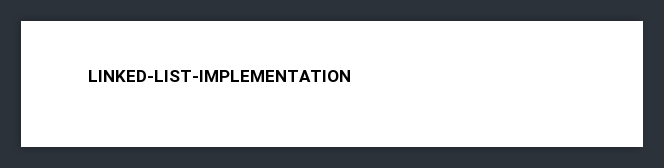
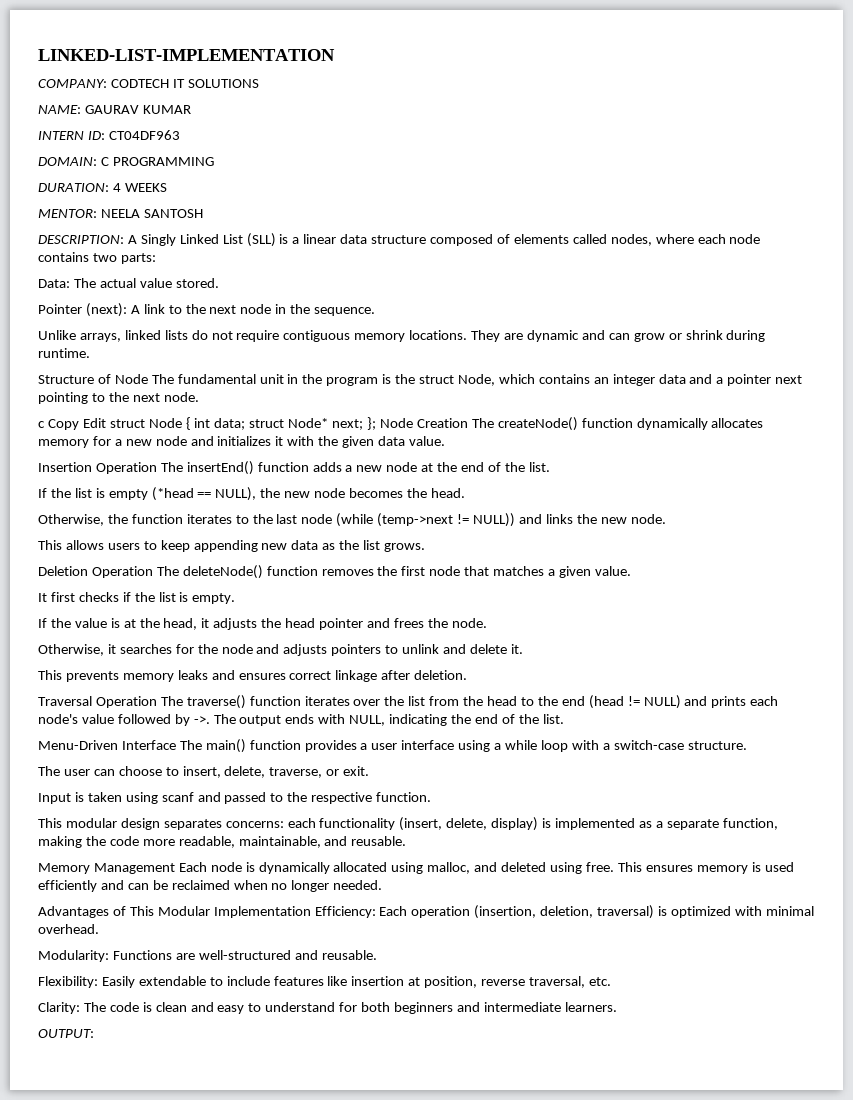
(351, 76) none -> [38,79,259,88] [38,105,191,114] [38,130,180,140] [38,157,214,166] [38,183,167,192] [38,209,203,218] [38,233,761,247] [38,252,156,264] [38,278,219,288] [38,303,376,317] [38,330,766,342] [38,348,90,358] [38,374,803,386] [38,392,199,404] [38,417,764,431] [38,436,445,448] [38,461,550,475] [38,487,465,501] [38,513,666,527] [38,540,426,552] [38,565,631,579] [38,592,236,604] [38,618,487,630] [38,644,523,656] [38,670,468,682] [38,695,779,709] [38,714,564,726] [38,739,747,753] [38,766,370,778] [38,792,432,804] [38,817,778,831] [38,836,407,848] [38,862,794,874] [38,880,383,892] [38,905,814,919] [38,924,99,934] [38,950,377,962] [38,976,611,988] [38,1002,617,1014] [38,1029,94,1038] // COMPANY: CODTECH IT SOLUTIONS // NAME: GAURAV KUMAR // INTERN ID: CT04DF963 // DOMAIN: C PROGRAMMING // DURATION: 4 WEEKS // MENTOR: NEELA SANTOSH // DESCRIPTION: A Singly Linked List (SLL) is a linear data structure composed of elements called nodes, where each node contains two parts: // Data: The actual value stored. // Pointer (next): A link to the next node in the sequence. // Unlike arrays, linked lists do not require contiguous memory locations. They are dynamic and can grow or shrink during runtime. // Structure of Node The fundamental unit in the program is the struct Node, which contains an integer data and a pointer next pointing to the next node. // c Copy Edit struct Node { int data; struct Node* next; }; Node Creation The createNode() function dynamically allocates memory for a new node and initializes it with the given data value. // Insertion Operation The insertEnd() function adds a new node at the end of the list. // If the list is empty (*head == NULL), the new node becomes the head. // Otherwise, the function iterates to the last node (while (temp->next != NULL)) and links the new node. // This allows users to keep appending new data as the list grows. // Deletion Operation The deleteNode() function removes the first node that matches a given value. // It first checks if the list is empty. // If the value is at the head, it adjusts the head pointer and frees the node. // Otherwise, it searches for the node and adjusts pointers to unlink and delete it. // This prevents memory leaks and ensures correct linkage after deletion. // Traversal Operation The traverse() function iterates over the list from the head to the end (head != NULL) and prints each node's value followed by ->. The output ends with NULL, indicating the end of the list. // Menu-Driven Interface The main() function provides a user interface using a while loop with a switch-case structure. // The user can choose to insert, delete, traverse, or exit. // Input is taken using scanf and passed to the respective function. // This modular design separates concerns: each functionality (insert, delete, display) is implemented as a separate function, making the code more readable, maintainable, and reusable. // Memory Management Each node is dynamically allocated using malloc, and deleted using free. This ensures memory is used efficiently and can be reclaimed when no longer needed. // Advantages of This Modular Implementation Efficiency: Each operation (insertion, deletion, traversal) is optimized with minimal overhead. // Modularity: Functions are well-structured and reusable. // Flexibility: Easily extendable to include features like insertion at position, reverse traversal, etc. // Clarity: The code is clean and easy to understand for both beginners and intermediate learners. // OUTPUT:

